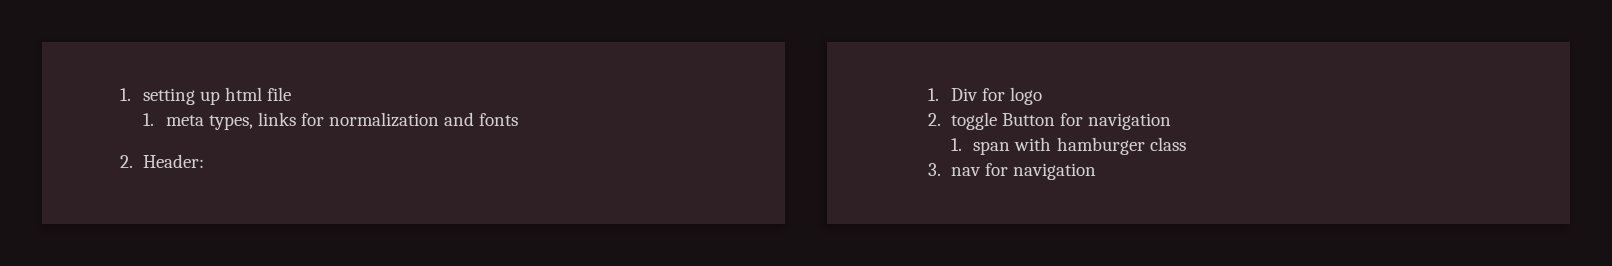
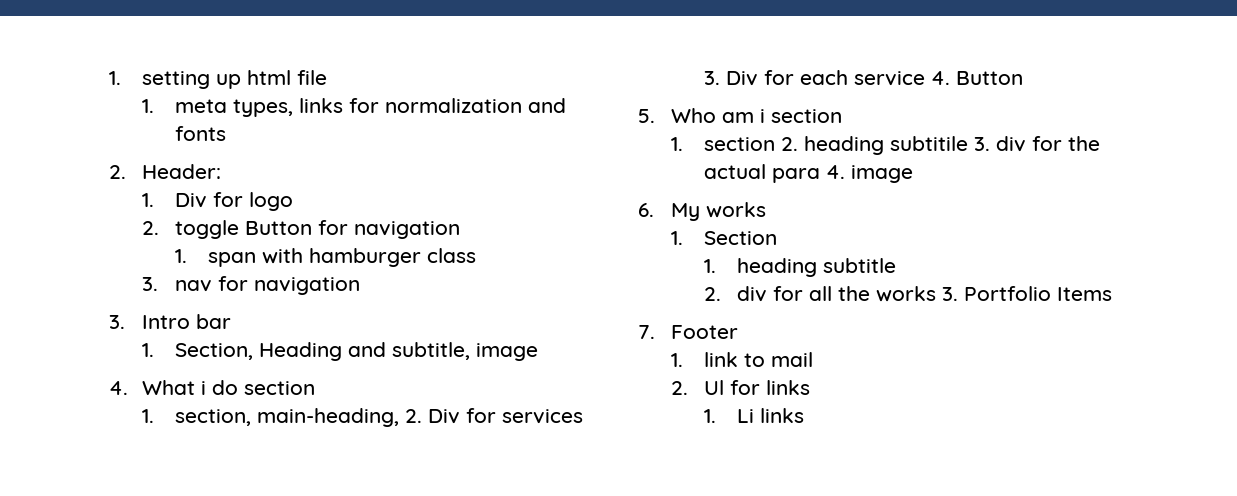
(1096, 171) none -> [109,314,231,329] [141,342,538,361] [109,380,315,395] [141,408,583,427] [703,70,1023,86] [638,108,842,123] [670,136,1100,155] [703,164,913,183] [638,202,766,221] [670,231,777,245] [703,258,896,277] [703,286,1112,302] [638,325,738,339] [670,352,813,367] [670,380,810,395] [703,408,804,423] // 3. Intro bar // 1. Section, Heading and subtitle, image // 4. What i do section // 1. section, main-heading, 2. Div for services 3. Div for each service 4. Button // 5. Who am i section // 1. section 2. heading subtitile 3. div for the actual para 4. image // 6. My works // 1. Section // 1. heading subtitle // 2. div for all the works 3. Portfolio Items // 7. Footer // 1. link to mail // 2. Ul for links // 1. Li links

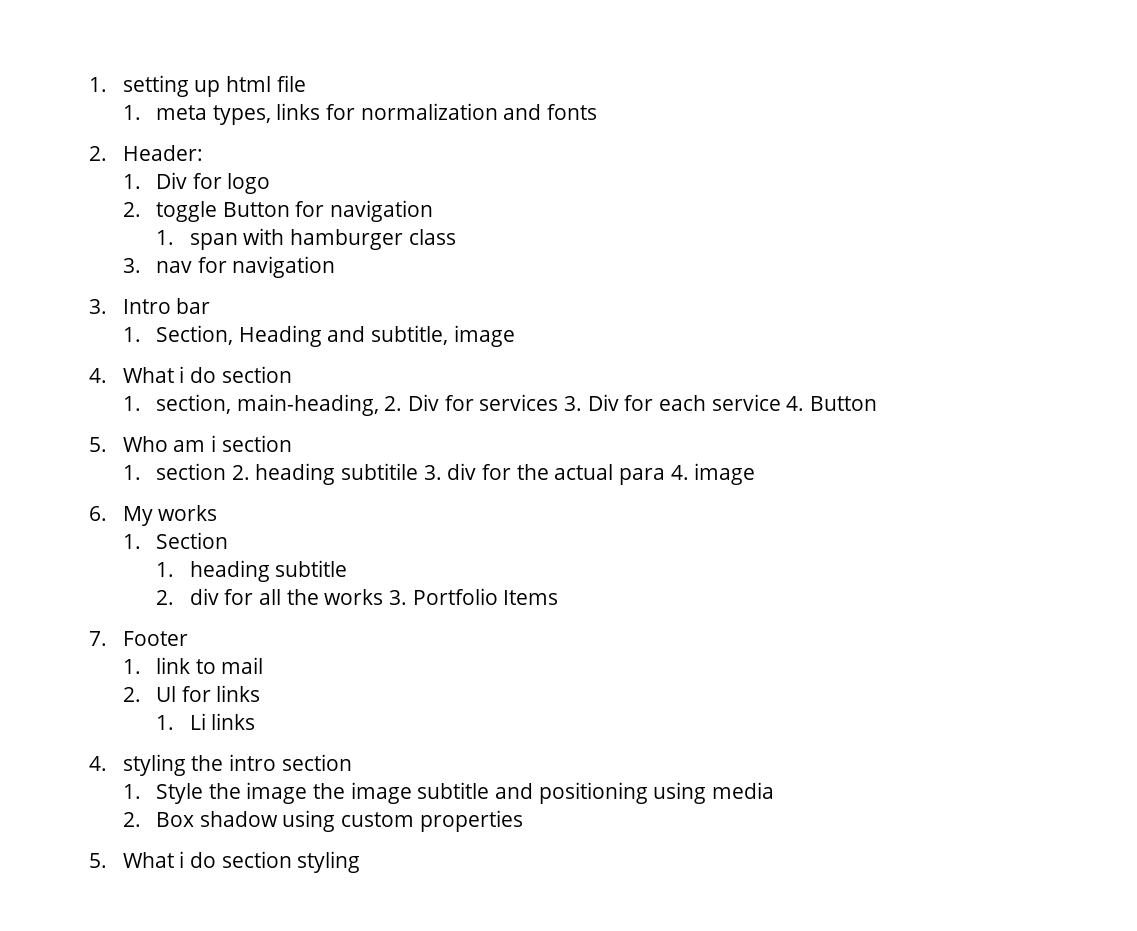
(804, 415) none -> [89,754,352,776] [122,782,775,804] [122,810,523,832] [89,851,361,873] // 4. styling the intro section // 1. Style the image the image subtitle and positioning using media // 2. Box shadow using custom properties // 5. What i do section styling

